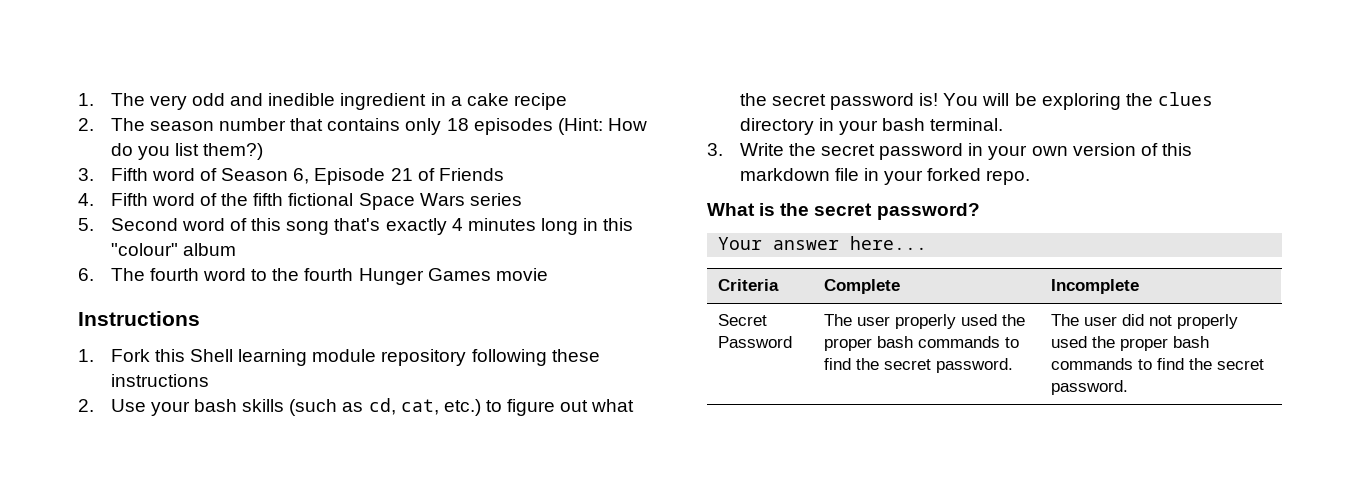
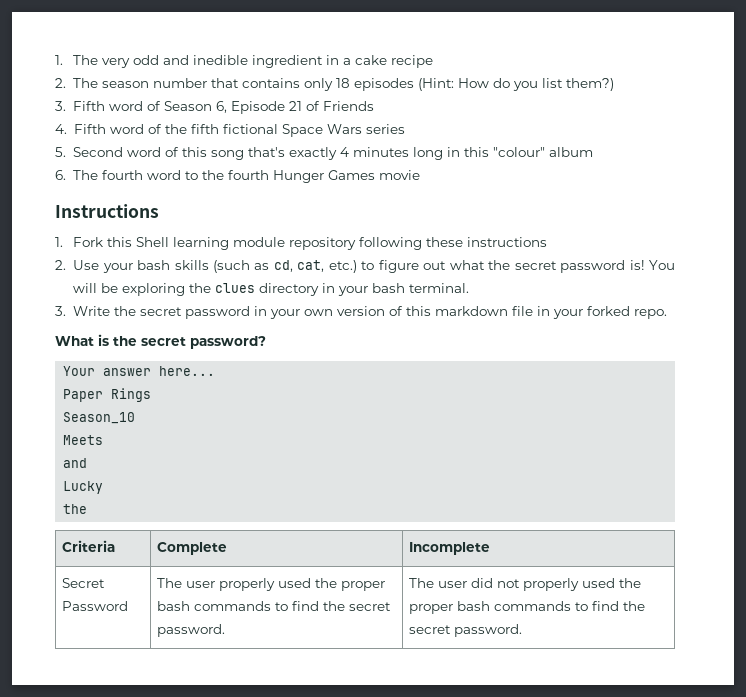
(928, 243) none -> [63,388,152,402] [63,412,136,424] [63,435,104,445] [63,458,88,468] [63,481,104,494] [63,504,88,514] // Paper Rings // Season_10 // Meets // and // Lucky // the

